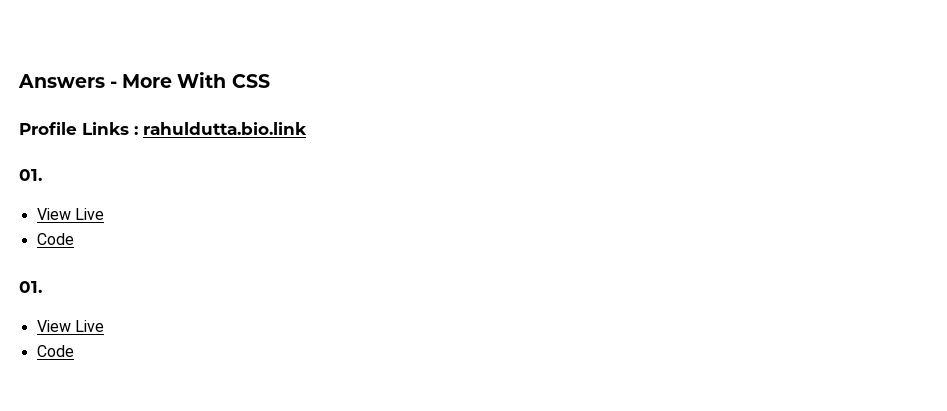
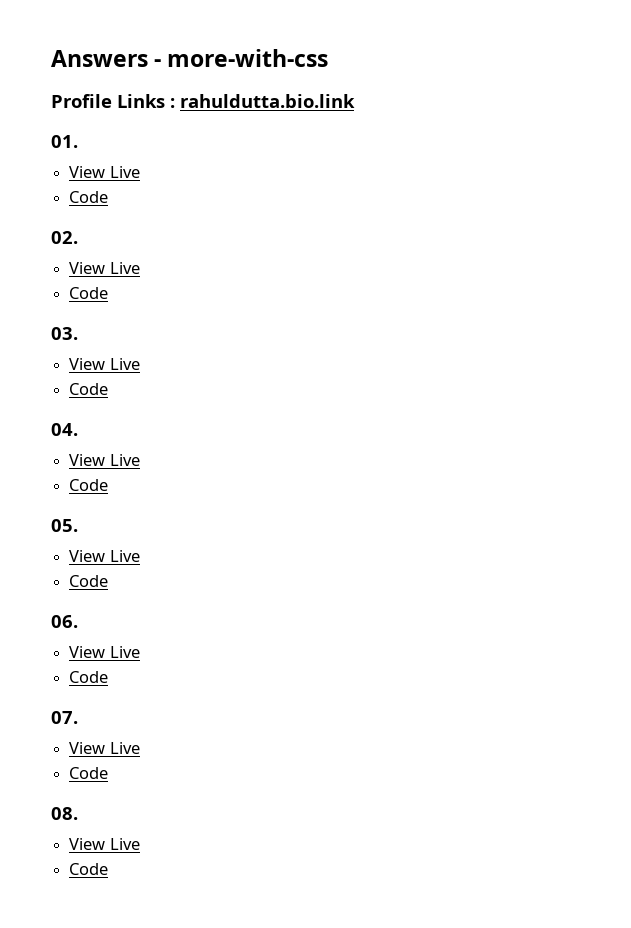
[122,72,270,88] More With CSS -> [167,49,329,67] more-with-css
[19,281,42,293] [36,320,104,332] [36,345,74,357] 01. // View Live // Code -> [51,231,78,244] [69,262,140,274] [69,287,109,299] [51,327,78,340] [69,358,140,370] [69,383,109,395] [51,423,78,436] [69,454,140,466] [69,479,109,491] [51,519,78,532] [69,550,140,562] [69,575,109,587] [51,615,78,628] [69,646,140,658] [69,671,109,683] [51,711,78,724] [69,742,140,754] [69,767,109,779] [51,807,78,820] [69,838,140,850] [69,863,109,875] 02. // View Live // Code // 03. // View Live // Code // 04. // View Live // Code // 05. // View Live // Code // 06. // View Live // Code // 07. // View Live // Code // 08. // View Live // Code

